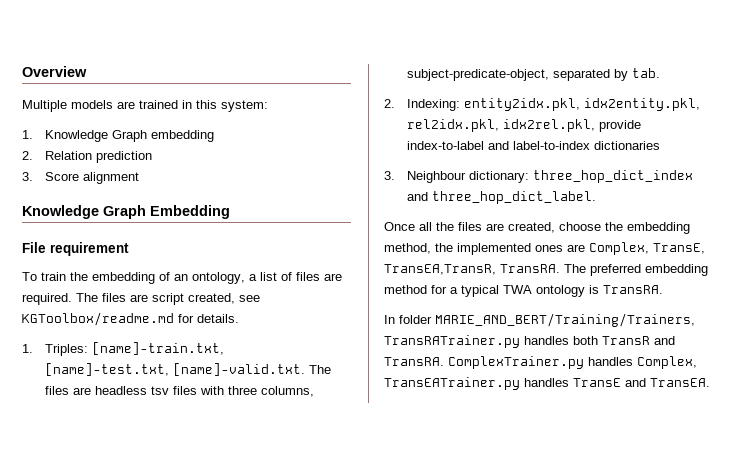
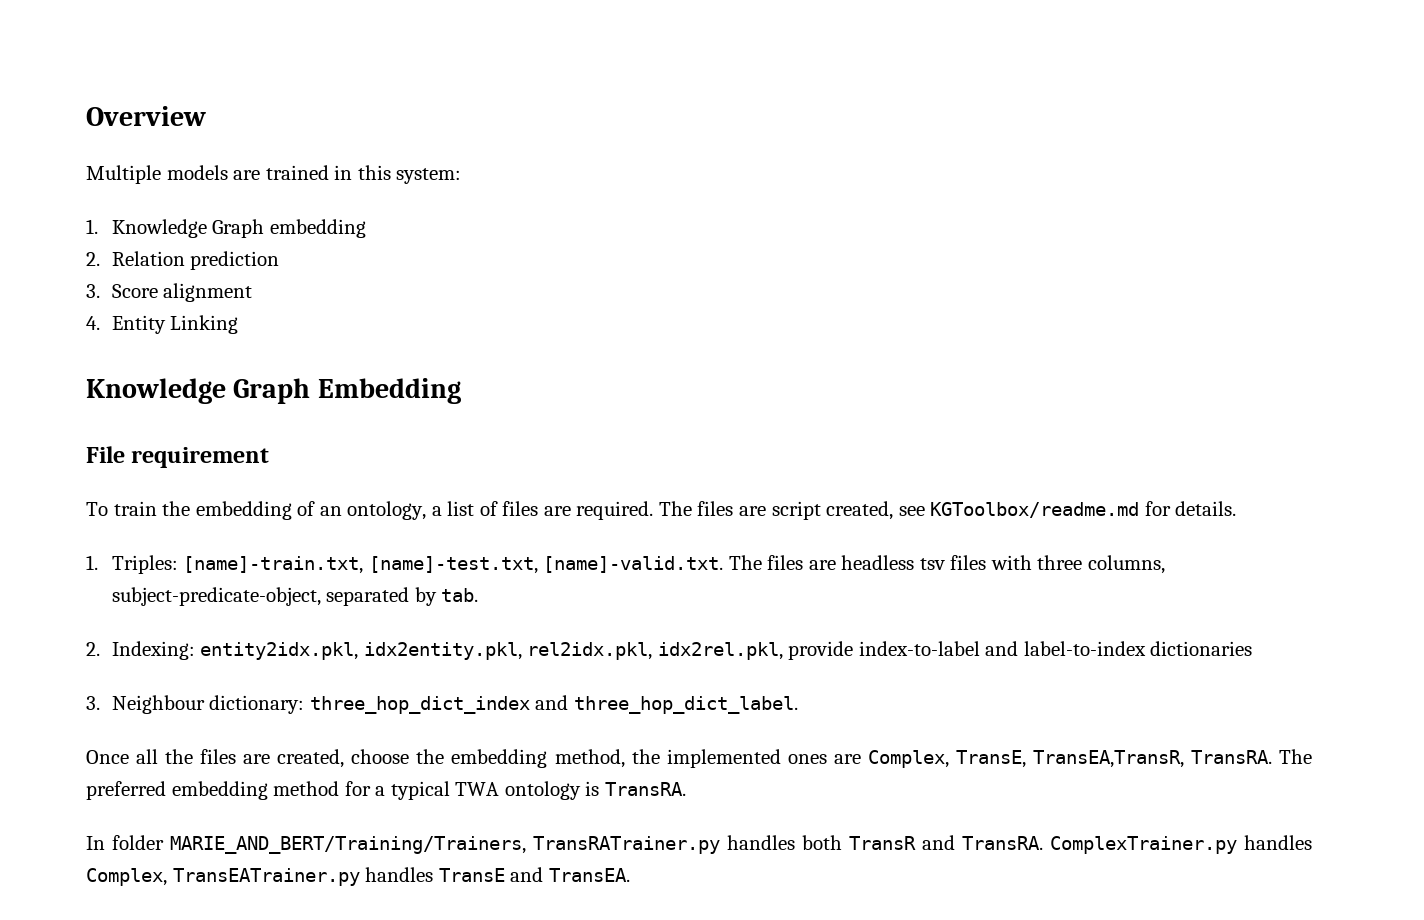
(140, 178) none -> [86,315,239,334] // 4. Entity Linking

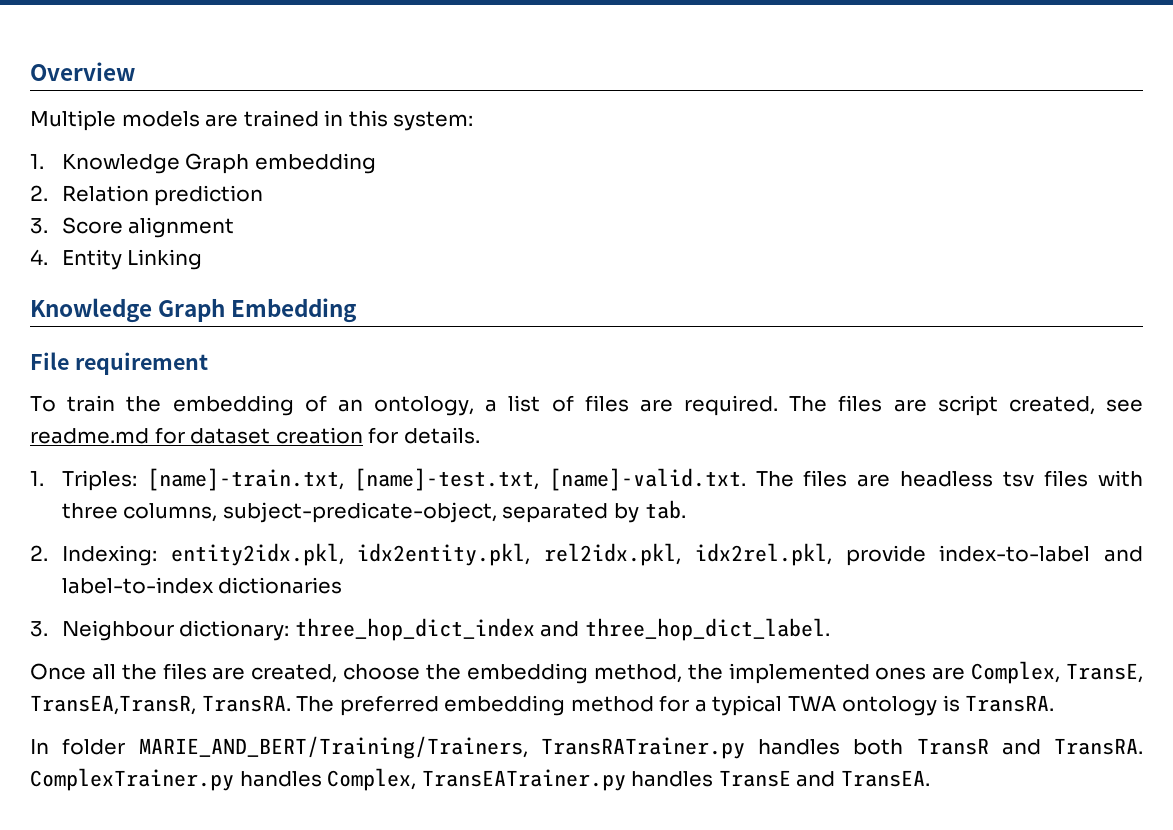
[930,502,1140,518] KGToolbox/readme.md -> [30,427,363,444] readme.md for dataset creation

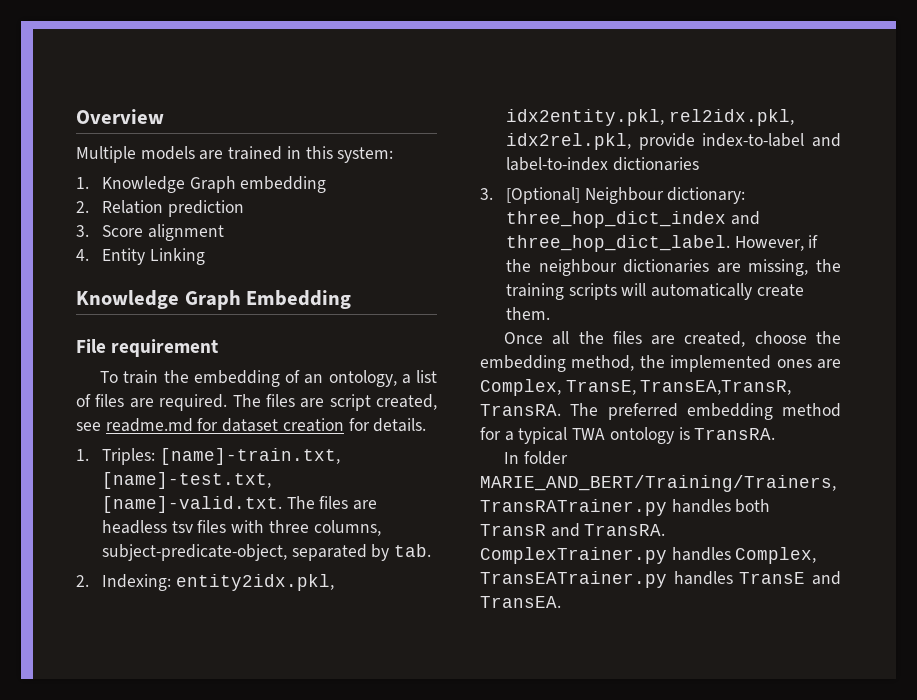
(48, 629) none -> [505,187,580,204] [Optional]
(831, 629) none -> [734,235,819,251] [505,259,841,276] [505,283,804,300] [505,307,550,320] However, if the neighbour dictionaries are missing, the training scripts will automatically create them.

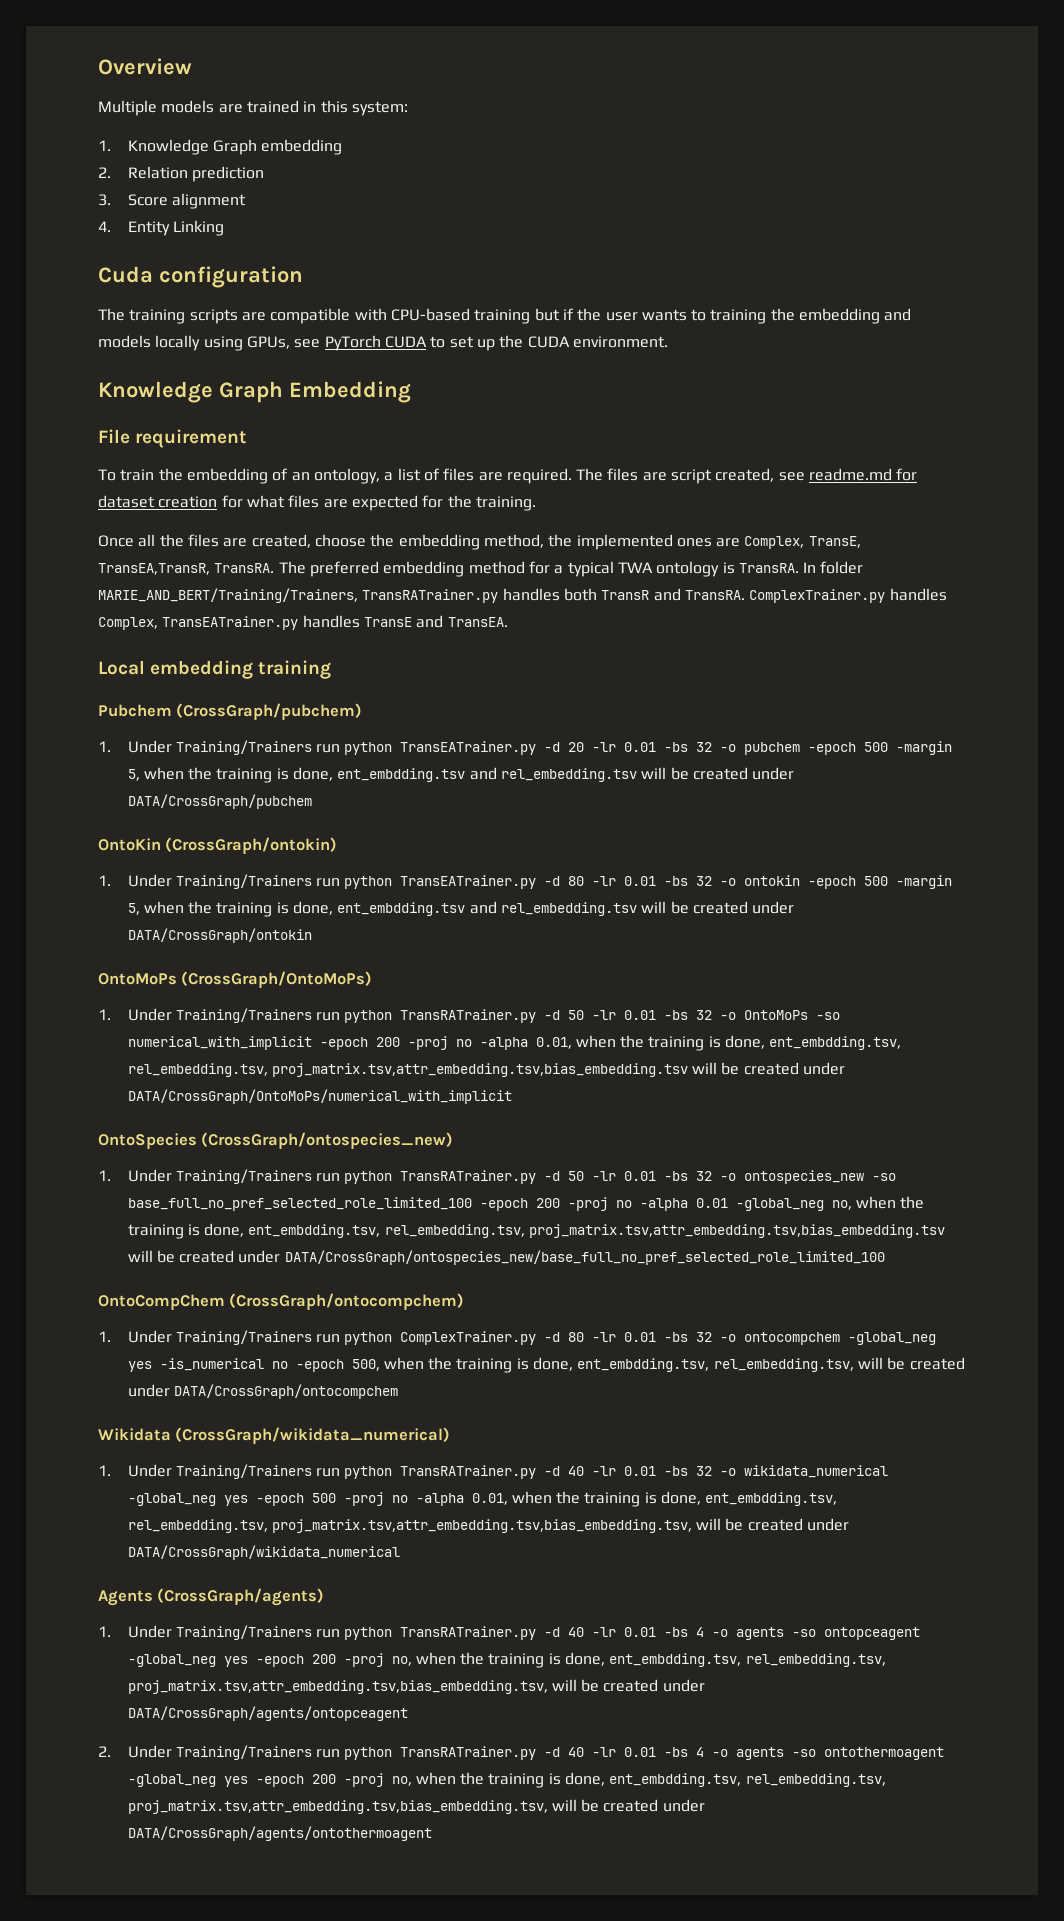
(205, 256) none -> [98,266,303,288] [98,308,912,324] [98,335,668,351] // Cuda configuration // The training scripts are compatible with CPU-based training but if the user wants to training the embedding and models locally using GPUs, see PyTorch CUDA to set up the CUDA environment.
[373,418,427,432] [76,448,340,465] [101,472,271,489] [101,496,378,513] [101,520,381,536] [101,544,432,561] [76,574,334,591] [505,109,794,126] [505,133,841,150] [505,157,699,171] [480,187,746,204] [505,211,760,228] [505,235,819,252] [505,259,841,276] [505,283,804,300] [505,307,550,320] details. // 1. Triples: [name]-train.txt, [name]-test.txt, [name]-valid.txt. The files are headless tsv files with three columns, subject-predicate-object, separated by tab. // 2. Indexing: entity2idx.pkl, idx2entity.pkl, rel2idx.pkl, idx2rel.pkl, provide index-to-label and label-to-index dictionaries // 3. [Optional] Neighbour dictionary: three_hop_dict_index and three_hop_dict_label. However, if the neighbour dictionaries are missing, the training scripts will automatically create them. -> [246,495,536,511] what files are expected for the training.
(776, 434) // -> (799, 568) none
(561, 602) none -> [98,660,332,679] [98,703,363,720] [98,740,953,755] [127,767,795,783] [127,794,312,809] [98,837,338,854] [98,874,953,889] [127,901,795,917] [127,928,312,943] [98,971,373,988] [98,1008,841,1023] [127,1035,902,1051] [127,1062,846,1077] [127,1089,512,1104] [98,1132,454,1149] [98,1169,897,1184] [127,1196,925,1211] [127,1223,946,1239] [127,1250,885,1265] [98,1293,465,1310] [98,1330,937,1345] [127,1357,965,1373] [127,1384,398,1399] [98,1427,451,1444] [98,1464,889,1479] [127,1491,838,1507] [127,1518,850,1533] [127,1545,400,1560] [98,1588,325,1606] [98,1625,921,1640] [127,1652,886,1668] [127,1679,705,1694] [127,1706,408,1721] [98,1745,945,1760] [127,1772,886,1788] [127,1799,705,1814] [127,1826,432,1841] // Local embedding training // Pubchem (CrossGraph/pubchem) // 1. Under Training/Trainers run python TransEATrainer.py -d 20 -lr 0.01 -bs 32 -o pubchem -epoch 500 -margin 5, when the training is done, ent_embdding.tsv and rel_embedding.tsv will be created under DATA/CrossGraph/pubchem // OntoKin (CrossGraph/ontokin) // 1. Under Training/Trainers run python TransEATrainer.py -d 80 -lr 0.01 -bs 32 -o ontokin -epoch 500 -margin 5, when the training is done, ent_embdding.tsv and rel_embedding.tsv will be created under DATA/CrossGraph/ontokin // OntoMoPs (CrossGraph/OntoMoPs) // 1. Under Training/Trainers run python TransRATrainer.py -d 50 -lr 0.01 -bs 32 -o OntoMoPs -so numerical_with_implicit -epoch 200 -proj no -alpha 0.01, when the training is done, ent_embdding.tsv, rel_embedding.tsv, proj_matrix.tsv,attr_embedding.tsv,bias_embedding.tsv will be created under DATA/CrossGraph/OntoMoPs/numerical_with_implicit // OntoSpecies (CrossGraph/ontospecies_new) // 1. Under Training/Trainers run python TransRATrainer.py -d 50 -lr 0.01 -bs 32 -o ontospecies_new -so base_full_no_pref_selected_role_limited_100 -epoch 200 -proj no -alpha 0.01 -global_neg no, when the training is done, ent_embdding.tsv, rel_embedding.tsv, proj_matrix.tsv,attr_embedding.tsv,bias_embedding.tsv will be created under DATA/CrossGraph/ontospecies_new/base_full_no_pref_selected_role_limited_100 // OntoCompChem (CrossGraph/ontocompchem) // 1. Under Training/Trainers run python ComplexTrainer.py -d 80 -lr 0.01 -bs 32 -o ontocompchem -global_neg yes -is_numerical no -epoch 500, when the training is done, ent_embdding.tsv, rel_embedding.tsv, will be created under DATA/CrossGraph/ontocompchem // Wikidata (CrossGraph/wikidata_numerical) // 1. Under Training/Trainers run python TransRATrainer.py -d 40 -lr 0.01 -bs 32 -o wikidata_numerical -global_neg yes -epoch 500 -proj no -alpha 0.01, when the training is done, ent_embdding.tsv, rel_embedding.tsv, proj_matrix.tsv,attr_embedding.tsv,bias_embedding.tsv, will be created under DATA/CrossGraph/wikidata_numerical // Agents (CrossGraph/agents) // 1. Under Training/Trainers run python TransRATrainer.py -d 40 -lr 0.01 -bs 4 -o agents -so ontopceagent -global_neg yes -epoch 200 -proj no, when the training is done, ent_embdding.tsv, rel_embedding.tsv, proj_matrix.tsv,attr_embedding.tsv,bias_embedding.tsv, will be created under DATA/CrossGraph/agents/ontopceagent // 2. Under Training/Trainers run python TransRATrainer.py -d 40 -lr 0.01 -bs 4 -o agents -so ontothermoagent -global_neg yes -epoch 200 -proj no, when the training is done, ent_embdding.tsv, rel_embedding.tsv, proj_matrix.tsv,attr_embedding.tsv,bias_embedding.tsv, will be created under DATA/CrossGraph/agents/ontothermoagent

